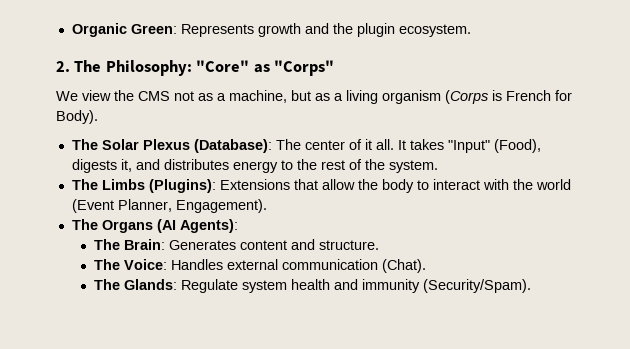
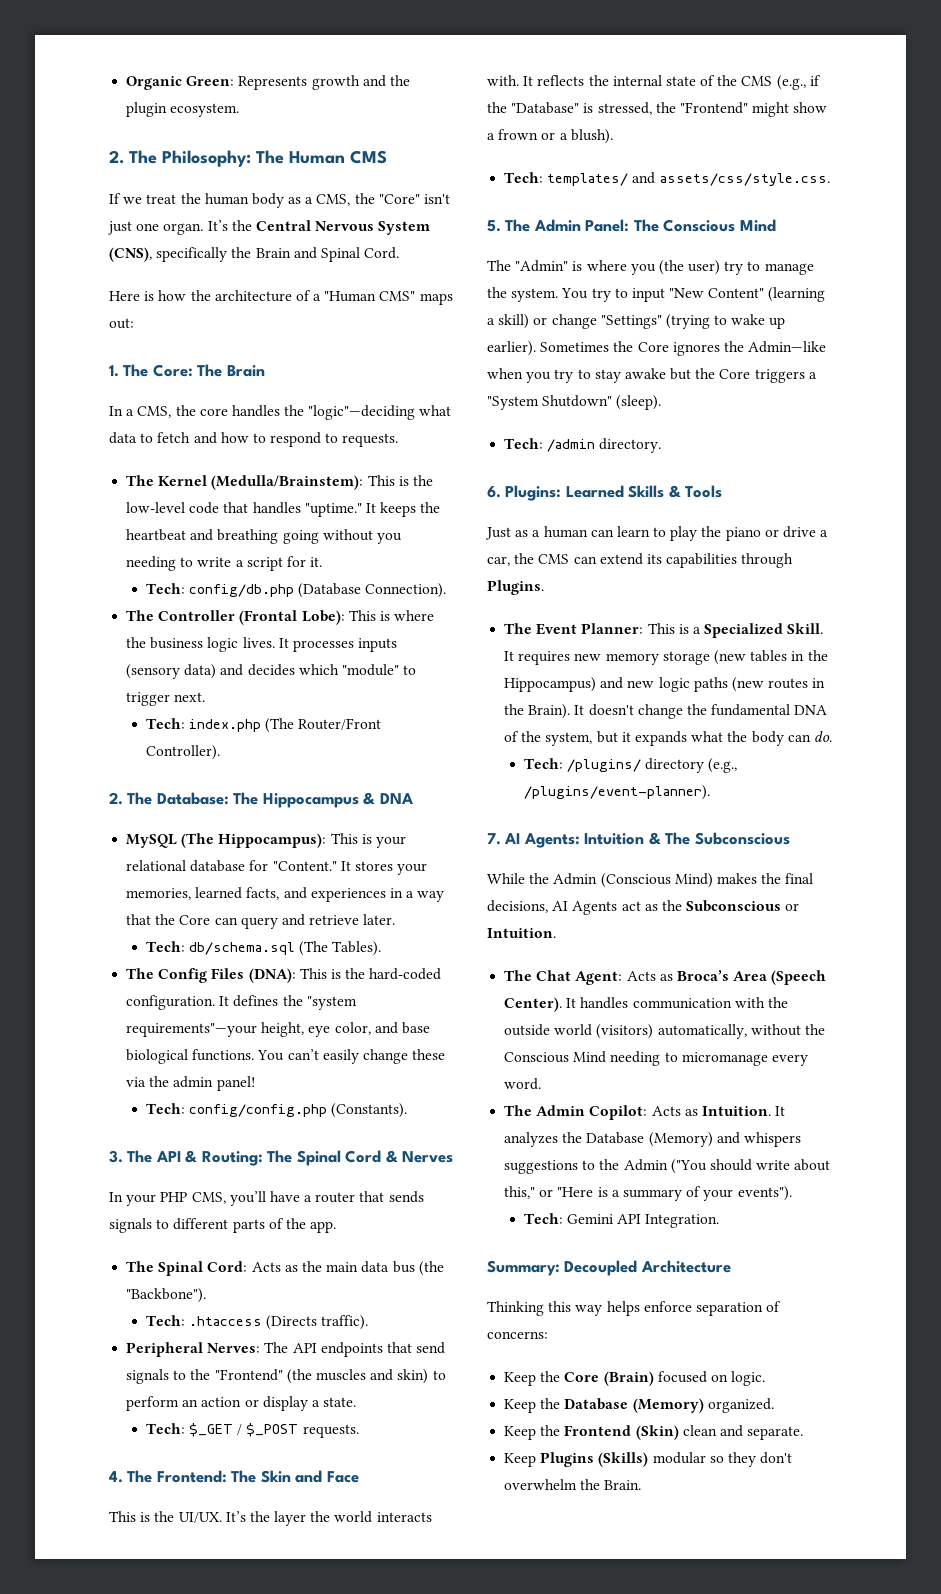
[196,60,335,76] [56,90,572,104] [56,110,98,124] [71,139,541,153] [71,159,438,173] [71,179,571,193] [71,199,267,213] [71,219,238,233] [94,239,380,250] [94,259,427,273] [94,279,532,293] "Core" as "Corps" // We view the CMS not as a machine, but as a living organism (Corps is French for Body). // The Solar Plexus (Database): The center of it all. It takes "Input" (Food), digests it, and distributes energy to the rest of the system. // The Limbs (Plugins): Extensions that allow the body to interact with the world (Event Planner, Engagement). // The Organs (AI Agents): // The Brain: Generates content and structure. // The Voice: Handles external communication (Chat). // The Glands: Regulate system health and immunity (Security/Spam). -> [256,150,387,164] [109,193,451,208] [108,220,431,235] [109,247,400,262] [109,290,453,305] [109,318,134,329] [109,364,265,377] [109,405,452,420] [109,432,399,447] [126,475,433,490] [126,502,441,517] [126,529,402,544] [126,556,323,571] [145,583,447,598] [126,610,435,625] [126,637,398,652] [126,664,417,679] [126,692,206,706] [145,718,382,733] [145,745,220,760] [109,792,413,808] [126,833,406,848] [126,860,428,875] [126,887,445,902] [126,914,396,929] [145,941,382,956] [126,968,442,983] [126,995,357,1010] [126,1022,430,1037] [126,1049,446,1064] [126,1076,255,1091] [145,1103,408,1118] [109,1150,454,1166] [109,1191,424,1206] [109,1218,337,1233] [126,1261,444,1276] [126,1288,207,1303] [145,1315,369,1330] [126,1342,446,1357] [126,1369,446,1384] [126,1396,357,1411] [145,1423,359,1438] [109,1470,359,1483] [109,1511,432,1526] [487,75,821,90] [487,102,828,117] [487,129,613,144] [504,172,830,186] [487,219,776,232] [487,260,814,275] [487,287,826,302] [487,314,786,329] [487,341,827,356] [487,368,817,383] [487,395,662,410] [504,438,662,453] [487,485,723,501] [485,526,829,541] [487,553,794,568] [487,580,544,595] [504,623,824,638] [504,650,828,665] [504,677,826,692] [504,704,828,719] [504,731,832,746] [523,758,738,773] [523,785,710,800] [487,832,790,848] [487,873,814,888] [487,900,800,915] [487,928,556,938] [504,970,827,985] [504,997,788,1012] [504,1024,825,1039] [504,1051,808,1066] [504,1078,542,1090] [504,1105,786,1120] [504,1132,801,1147] [504,1159,831,1174] [504,1186,792,1201] [523,1213,720,1228] [487,1260,731,1276] [487,1301,782,1316] [487,1331,548,1339] [504,1371,766,1386] [504,1398,774,1413] [504,1425,804,1440] [504,1452,793,1467] [504,1479,642,1490] The Human CMS // If we treat the human body as a CMS, the "Core" isn't just one organ. It’s the Central Nervous System (CNS), specifically the Brain and Spinal Cord. // Here is how the architecture of a "Human CMS" maps out: // 1. The Core: The Brain // In a CMS, the core handles the "logic"—deciding what data to fetch and how to respond to requests. // The Kernel (Medulla/Brainstem): This is the low-level code that handles "uptime." It keeps the heartbeat and breathing going without you needing to write a script for it. // Tech: config/db.php (Database Connection). // The Controller (Frontal Lobe): This is where the business logic lives. It processes inputs (sensory data) and decides which "module" to trigger next. // Tech: index.php (The Router/Front Controller). // 2. The Database: The Hippocampus & DNA // MySQL (The Hippocampus): This is your relational database for "Content." It stores your memories, learned facts, and experiences in a way that the Core can query and retrieve later. // Tech: db/schema.sql (The Tables). // The Config Files (DNA): This is the hard-coded configuration. It defines the "system requirements"—your height, eye color, and base biological functions. You can’t easily change these via the admin panel! // Tech: config/config.php (Constants). // 3. The API & Routing: The Spinal Cord & Nerves // In your PHP CMS, you’ll have a router that sends signals to different parts of the app. // The Spinal Cord: Acts as the main data bus (the "Backbone"). // Tech: .htaccess (Directs traffic). // Peripheral Nerves: The API endpoints that send signals to the "Frontend" (the muscles and skin) to perform an action or display a state. // Tech: $_GET / $_POST requests. // 4. The Frontend: The Skin and Face // This is the UI/UX. It’s the layer the world interacts with. It reflects the internal state of the CMS (e.g., if the "Database" is stressed, the "Frontend" might show a frown or a blush). // Tech: templates/ and assets/css/style.css. // 5. The Admin Panel: The Conscious Mind // The "Admin" is where you (the user) try to manage the system. You try to input "New Content" (learning a skill) or change "Settings" (trying to wake up earlier). Sometimes the Core ignores the Admin—like when you try to stay awake but the Core triggers a "System Shutdown" (sleep). // Tech: /admin directory. // 6. Plugins: Learned Skills & Tools // Just as a human can learn to play the piano or drive a car, the CMS can extend its capabilities through Plugins. // The Event Planner: This is a Specialized Skill. It requires new memory storage (new tables in the Hippocampus) and new logic paths (new routes in the Brain). It doesn't change the fundamental DNA of the system, but it expands what the body can do. // Tech: /plugins/ directory (e.g., /plugins/event-planner). // 7. AI Agents: Intuition & The Subconscious // While the Admin (Conscious Mind) makes the final decisions, AI Agents act as the Subconscious or Intuition. // The Chat Agent: Acts as Broca’s Area (Speech Center). It handles communication with the outside world (visitors) automatically, without the Conscious Mind needing to micromanage every word. // The Admin Copilot: Acts as Intuition. It analyzes the Database (Memory) and whispers suggestions to the Admin ("You should write about this," or "Here is a summary of your events"). // Tech: Gemini API Integration. // Summary: Decoupled Architecture // Thinking this way helps enforce separation of concerns: // Keep the Core (Brain) focused on logic. // Keep the Database (Memory) organized. // Keep the Frontend (Skin) clean and separate. // Keep Plugins (Skills) modular so they don't overwhelm the Brain.

